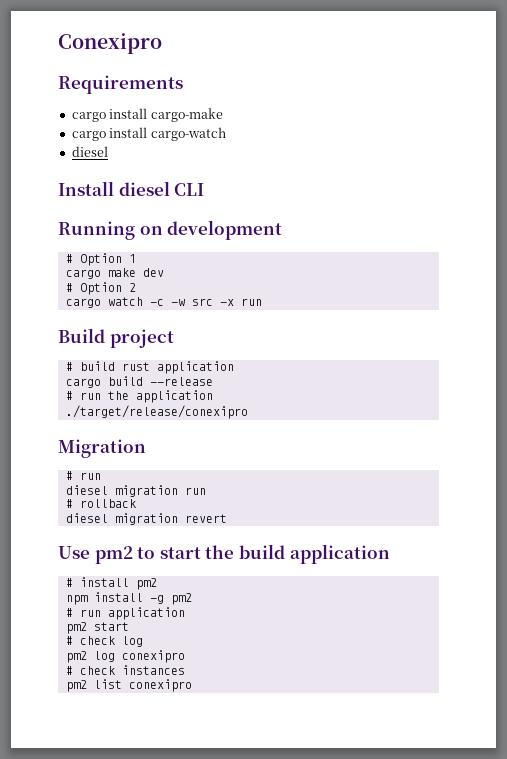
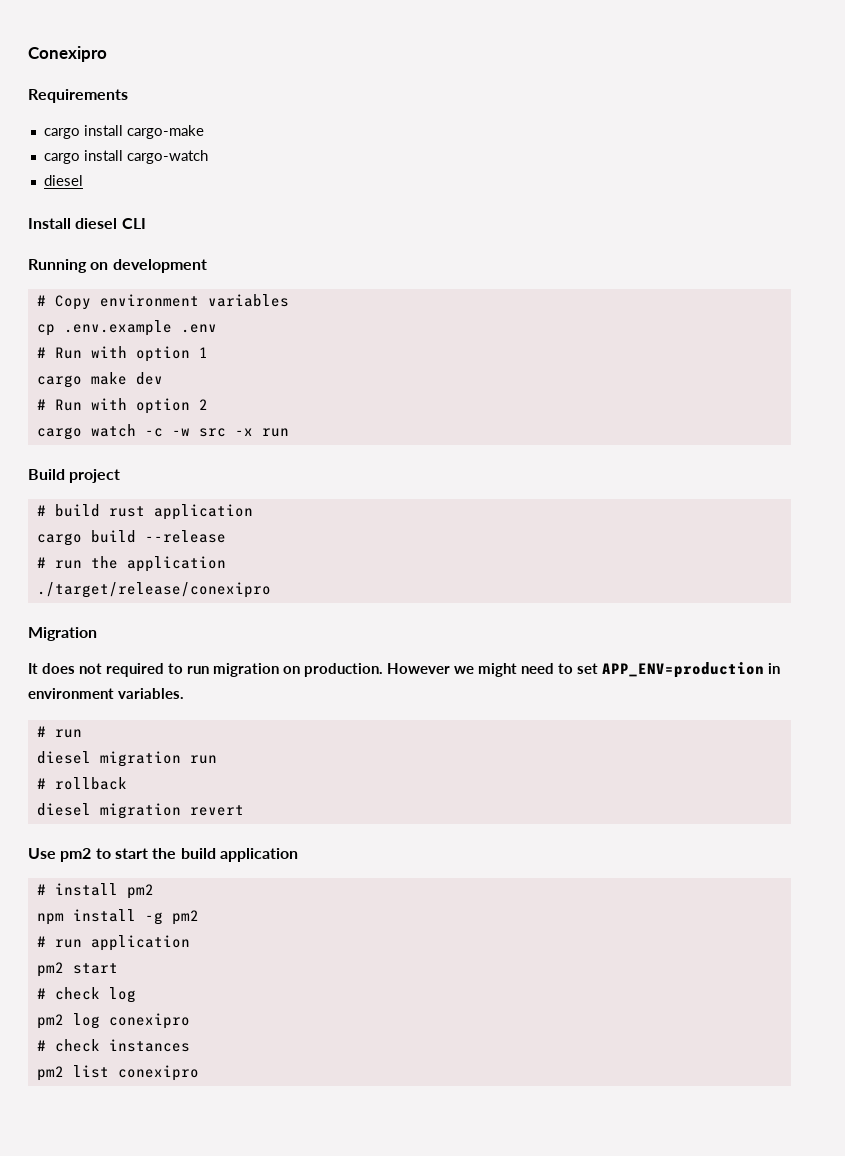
[79,253,122,266] Option -> [54,294,289,310] [36,320,217,336] [36,346,190,362] Copy environment variables // cp .env.example .env // # Run with option
[79,282,122,295] Option -> [54,398,190,414] Run with option
(146, 448) none -> [28,662,780,678] [28,688,184,699] // It does not required to run migration on production. However we might need to set APP_ENV=production in environment variables.

